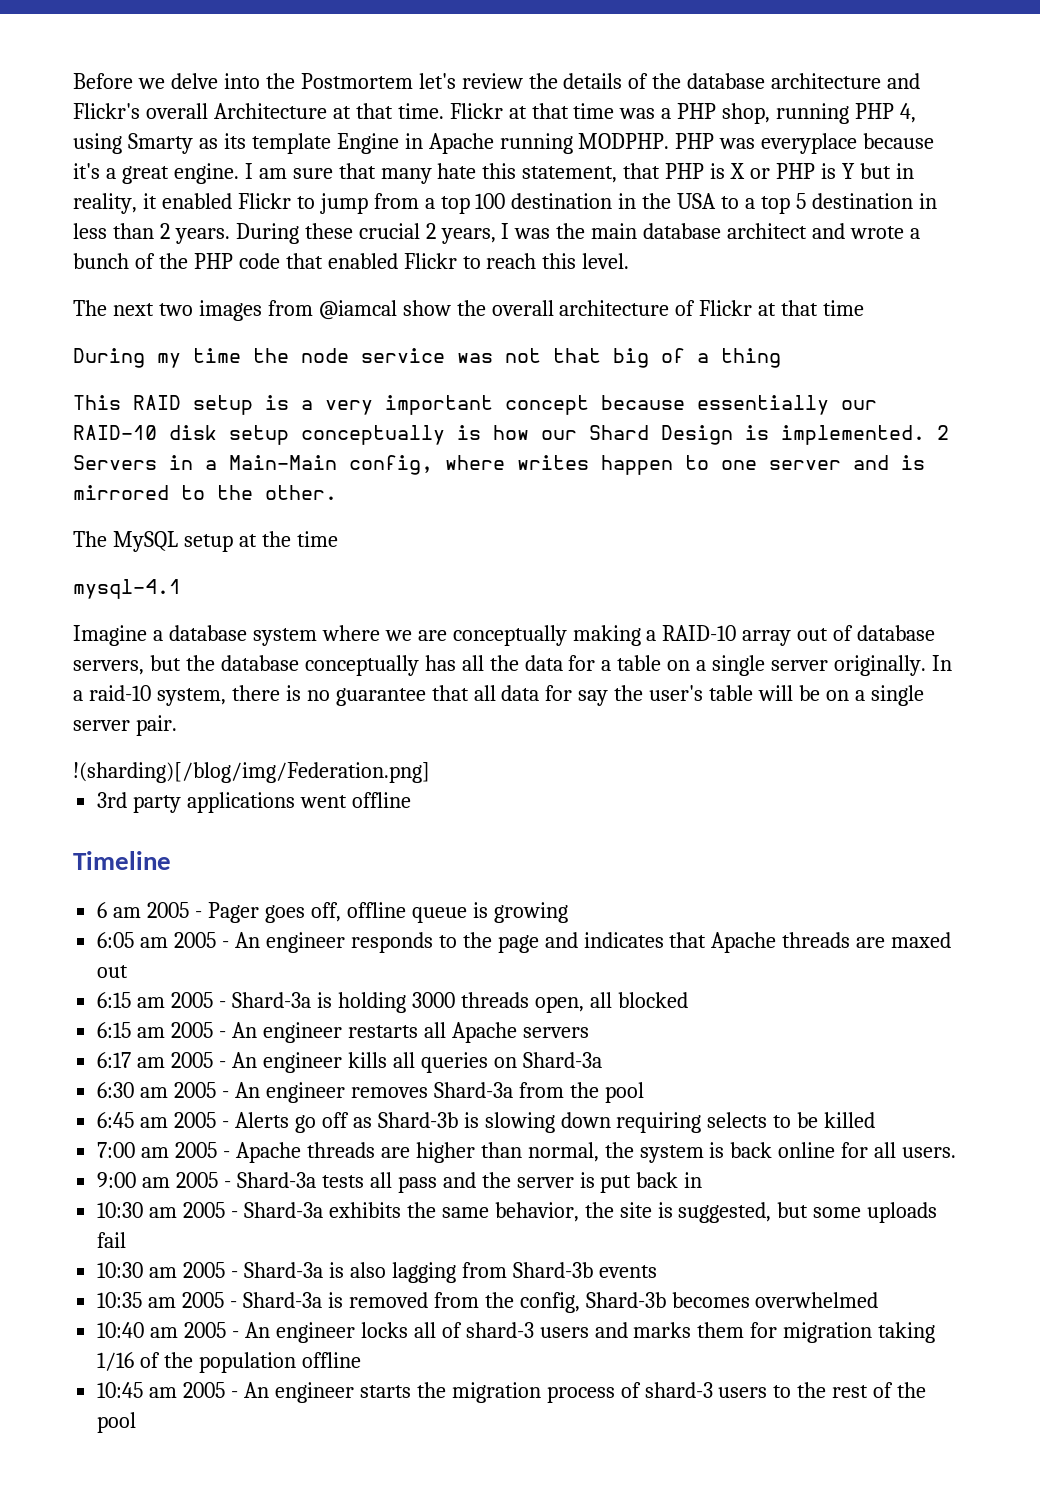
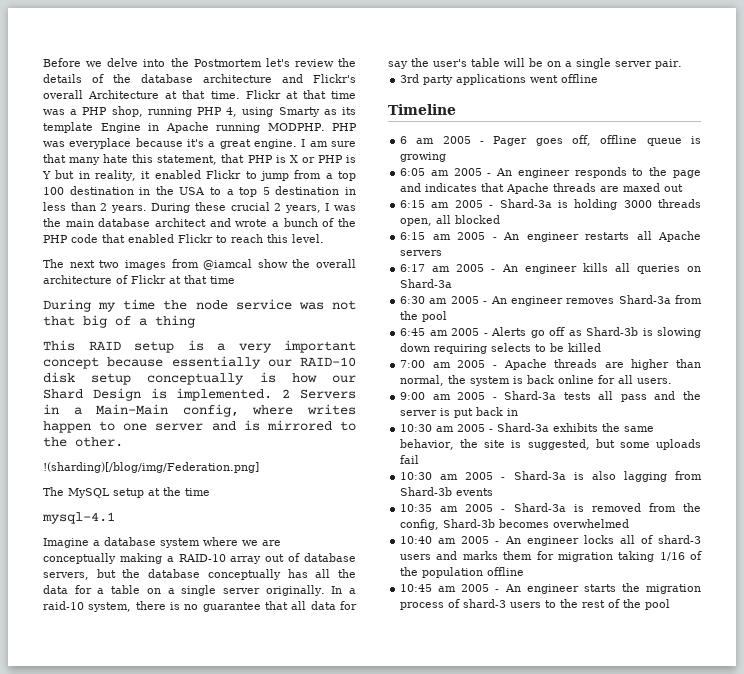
(337, 492) none -> [43,462,259,473] // !(sharding)[/blog/img/Federation.png]
[73,762,430,783] // !(sharding)[/blog/img/Federation.png] -> (682, 64) none

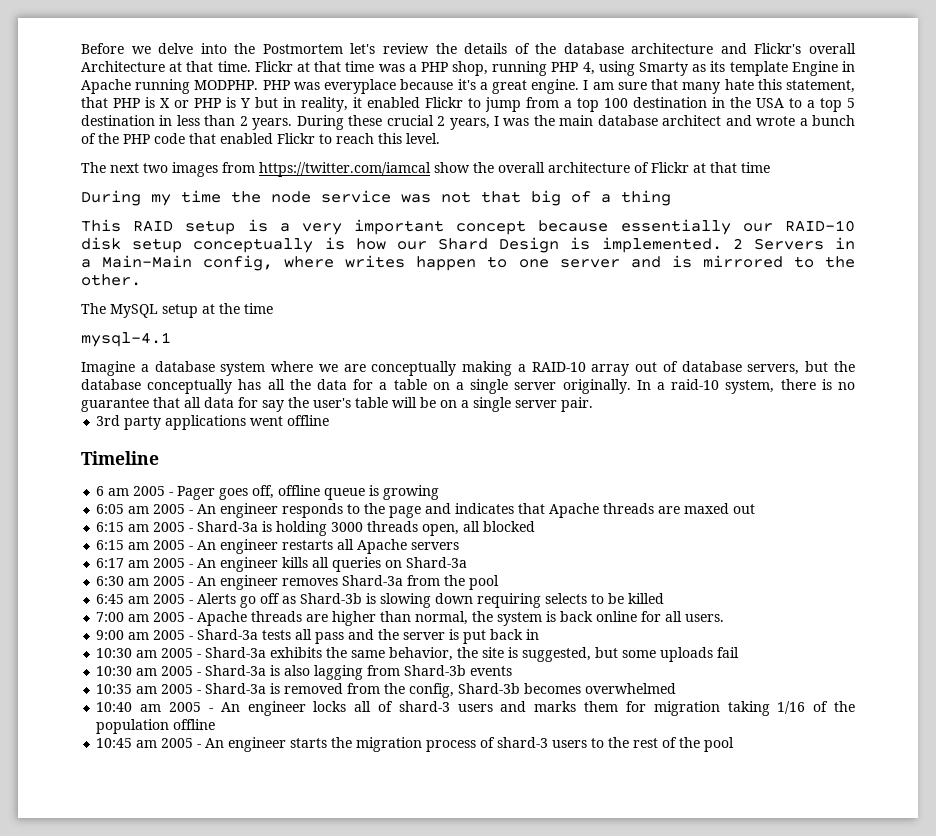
[203,259,253,270] @iamcal -> [259,162,431,177] https://twitter.com/iamcal
[43,462,259,473] // !(sharding)[/blog/img/Federation.png] -> (141, 280) none

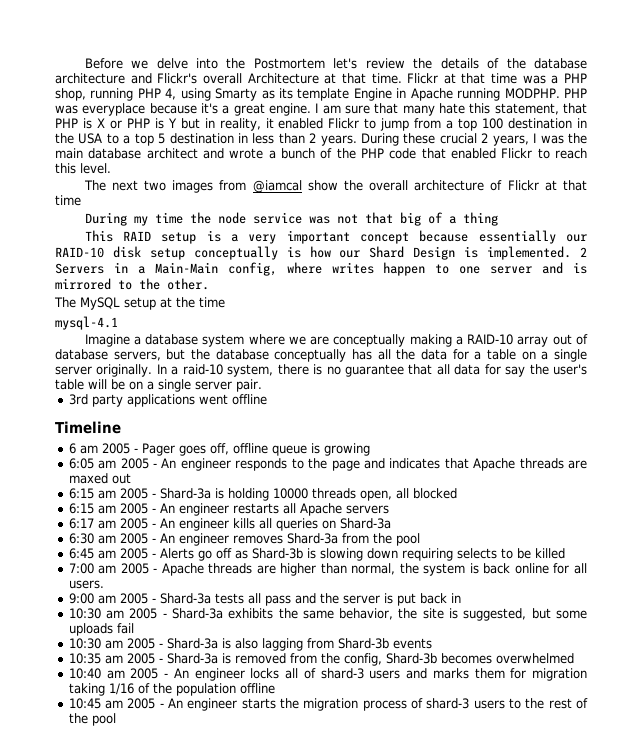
[259,162,431,177] https://twitter.com/iamcal -> [252,180,302,193] @iamcal
[331,522,364,532] 3000 -> [272,488,308,499] 10000

